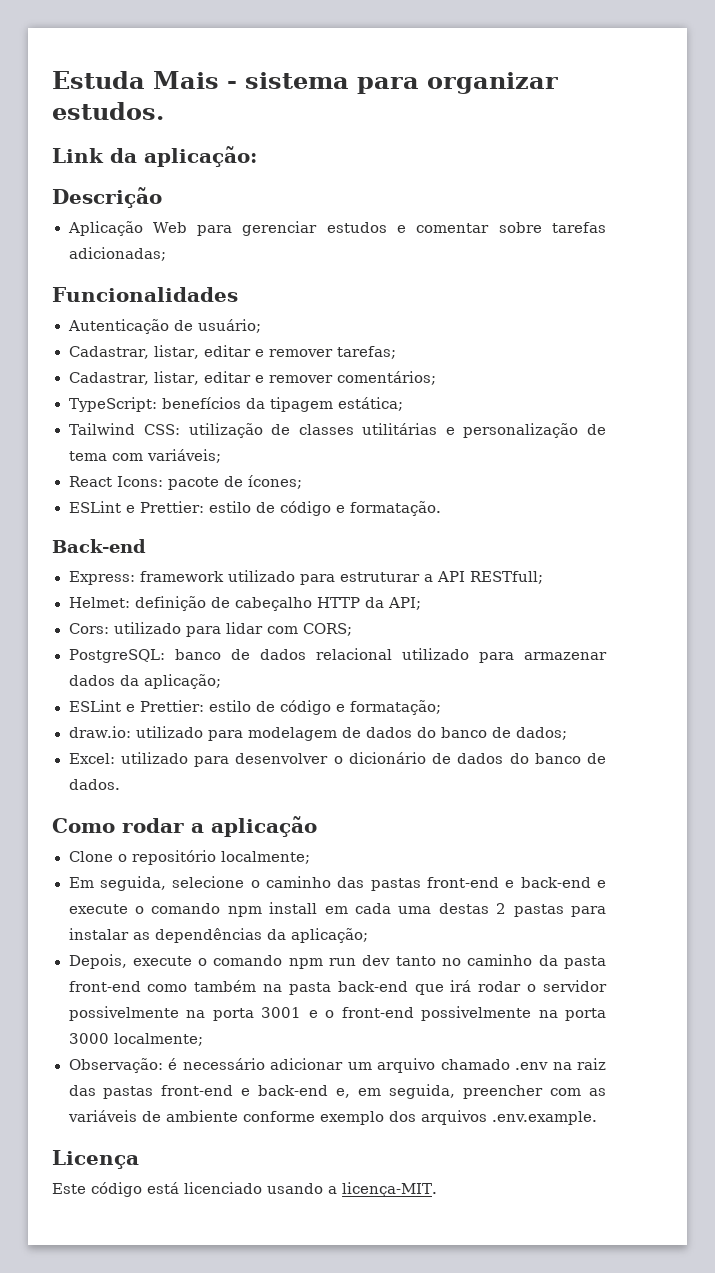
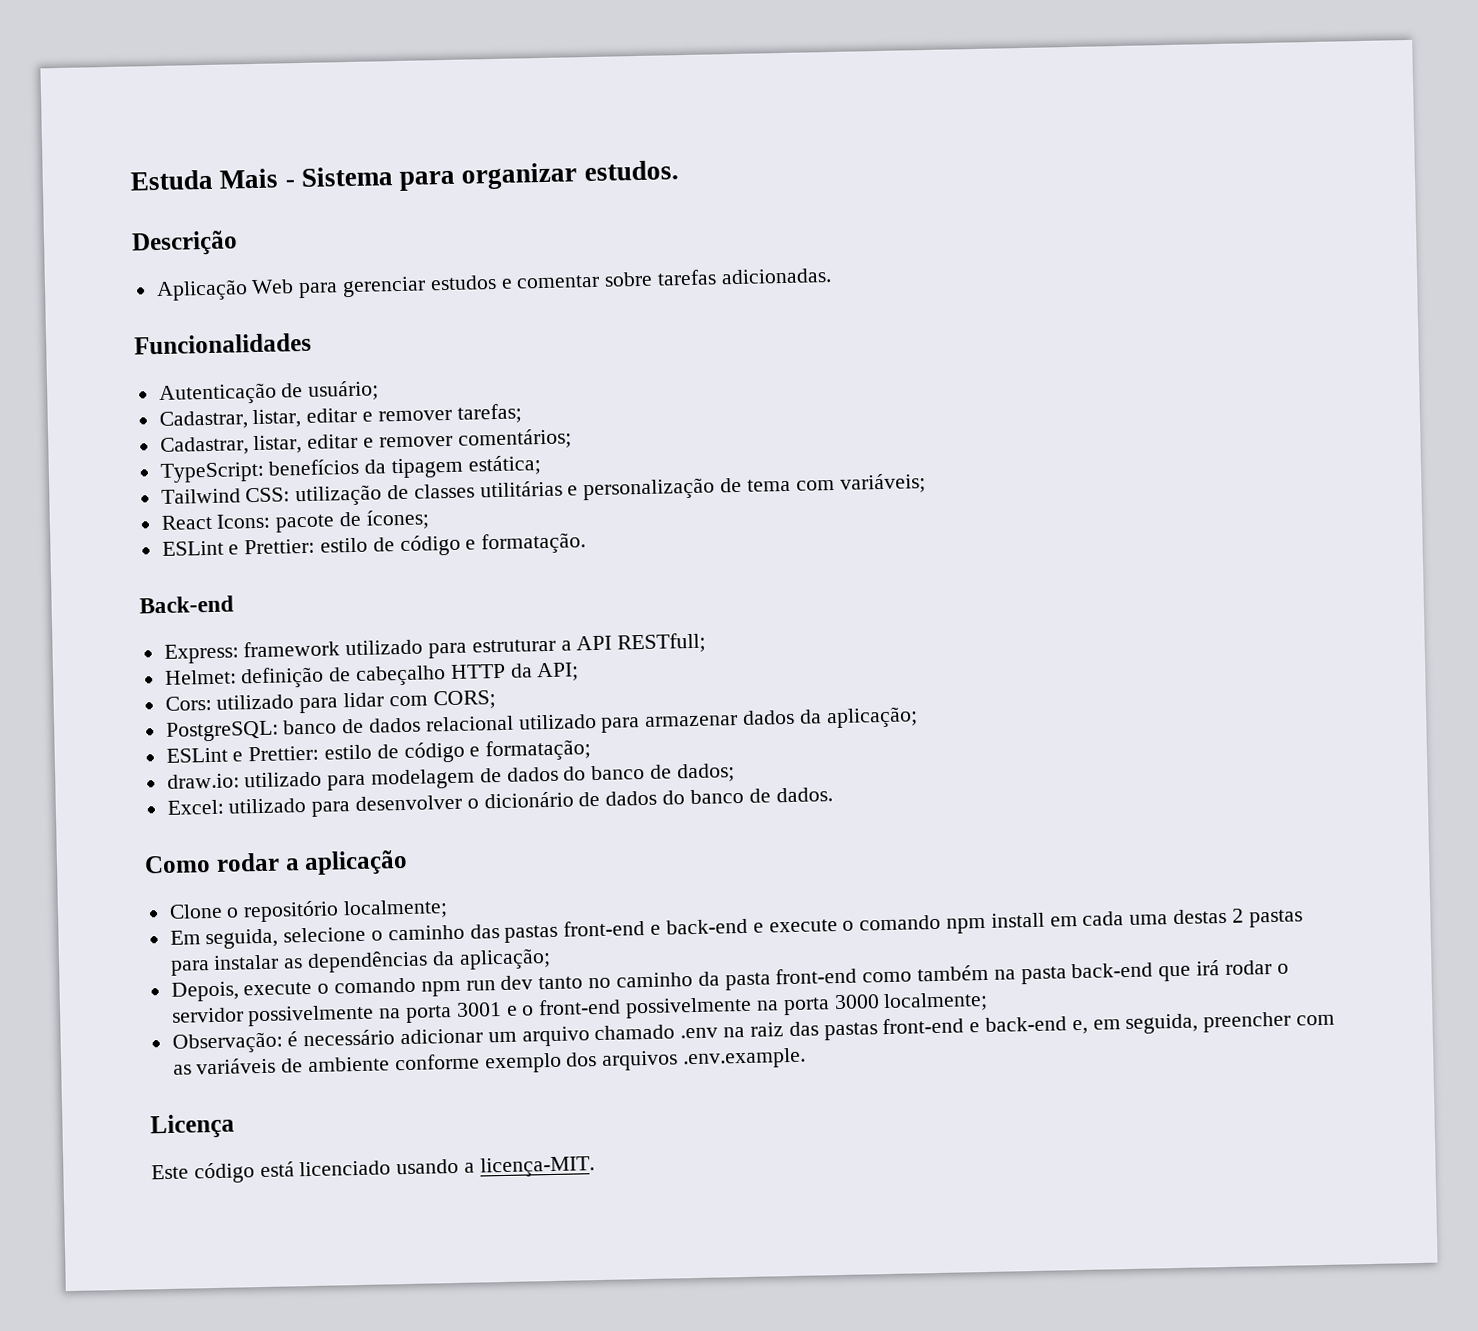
[245,72,349,89] sistema -> [300,166,393,187] Sistema
[52,146,257,167] // Link da aplicação: -> (679, 171) none
[68,247,166,261] adicionadas; -> [720,268,832,285] adicionadas.

